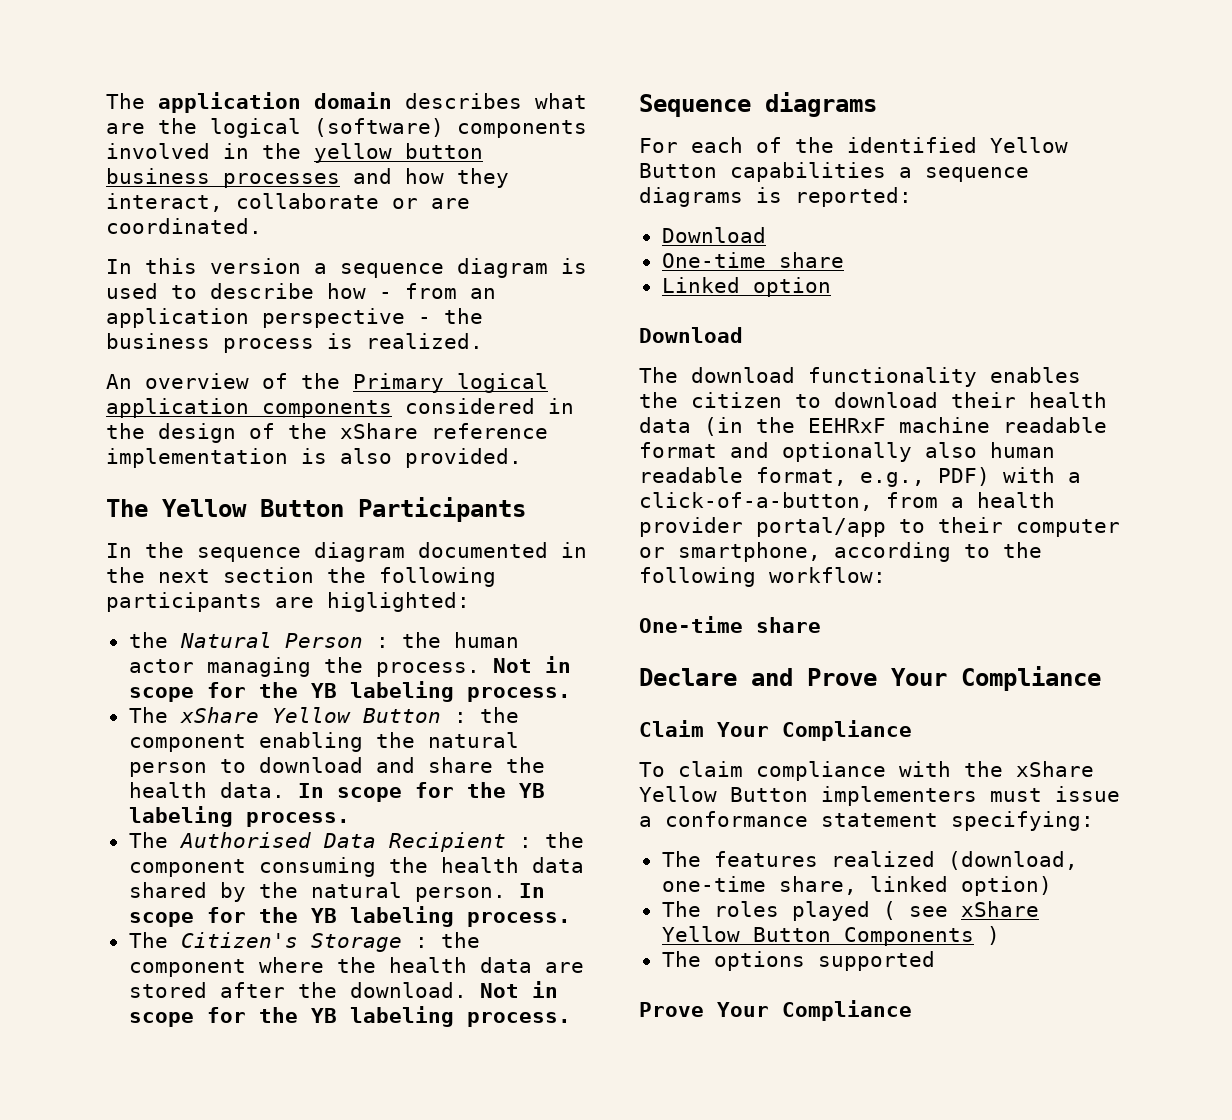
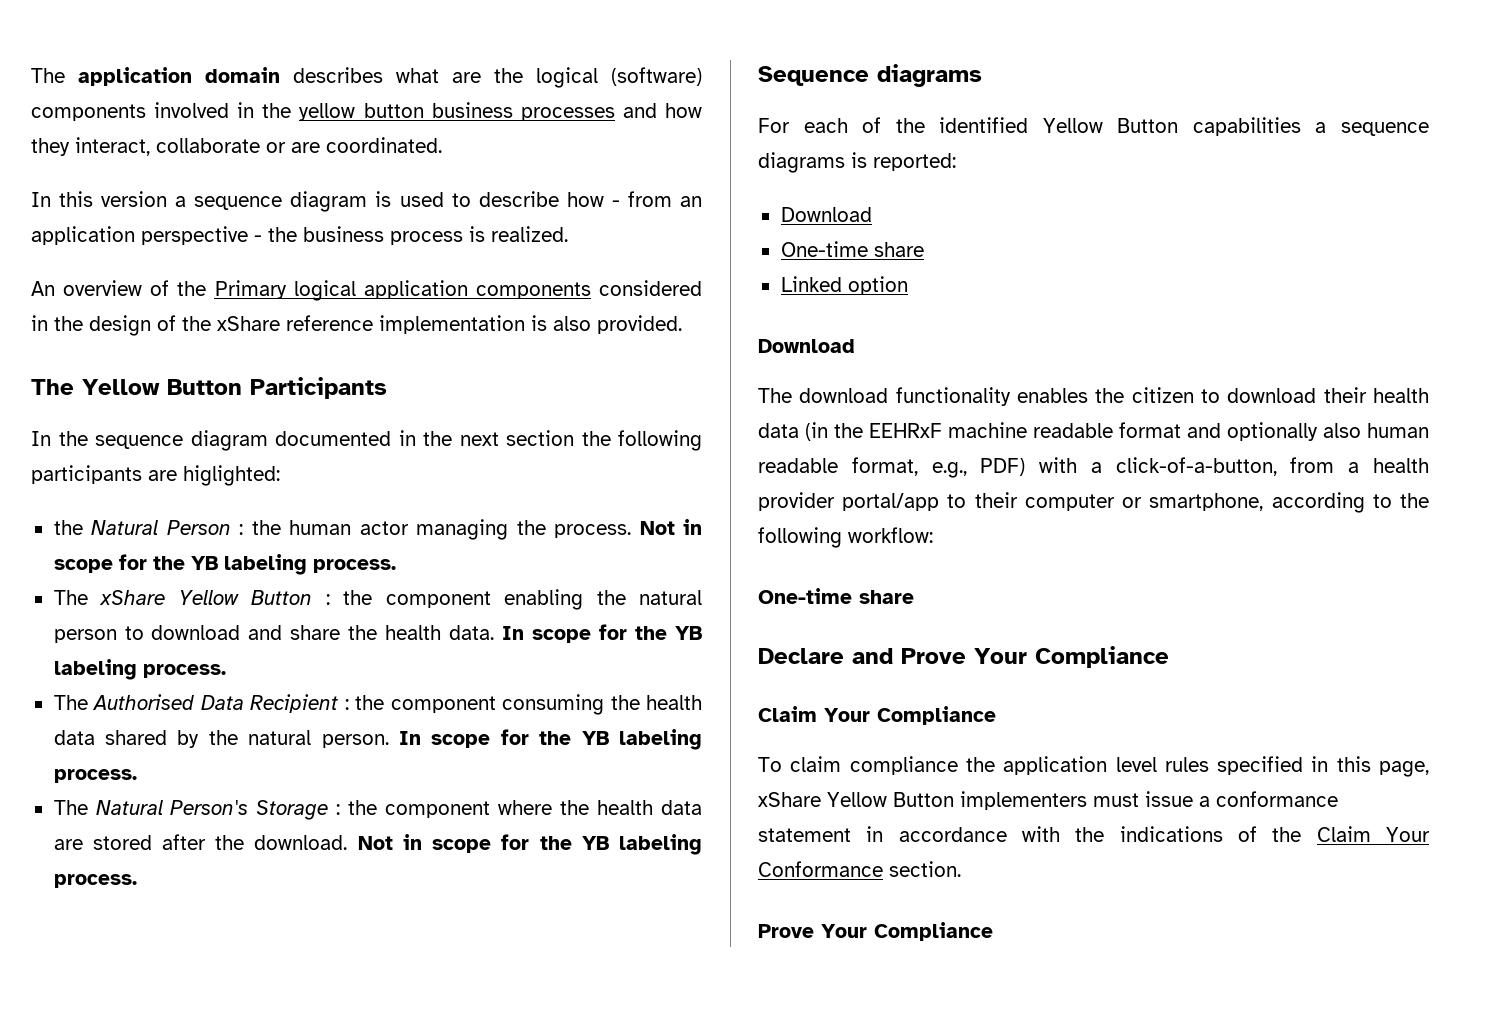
[180,932,298,948] Citizen's -> [95,800,249,815] Natural Person's
[899,761,1003,777] with the -> [965,756,1429,777] the application level rules specified in this page,
[951,811,1094,831] [661,851,1078,870] [661,876,1052,896] [661,901,1039,921] [661,926,1000,946] [661,951,935,971] specifying: // The features realized (download, one-time share, linked option) // The roles played ( see xShare Yellow Button Components ) // The options supported -> [866,826,1430,842] [758,861,961,877] in accordance with the indications of the Claim Your Conformance section.

